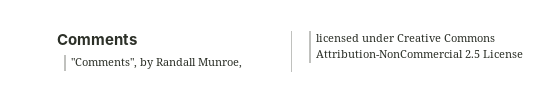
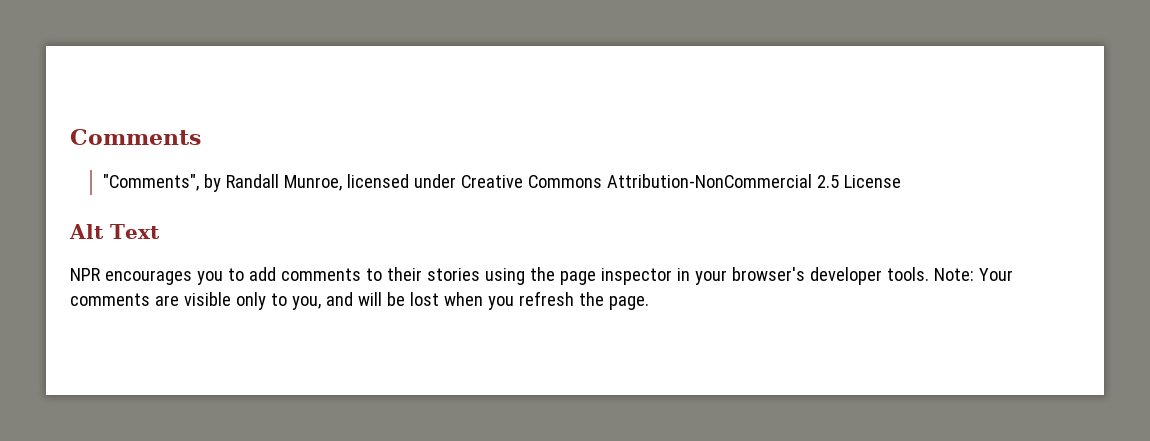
(524, 54) none -> [69,224,160,239] [70,267,1013,285] [70,291,649,310] // Alt Text // NPR encourages you to add comments to their stories using the page inspector in your browser's developer tools. Note: Your comments are visible only to you, and will be lost when you refresh the page.

